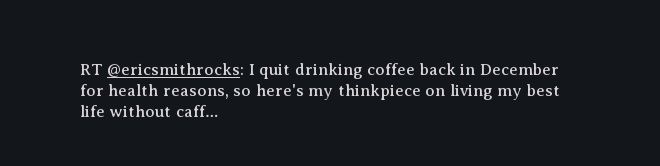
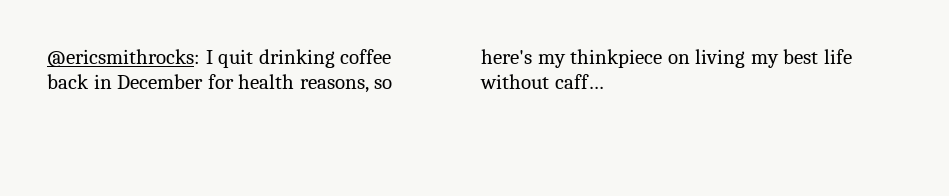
[80,64,103,75] RT -> (47, 58) none

